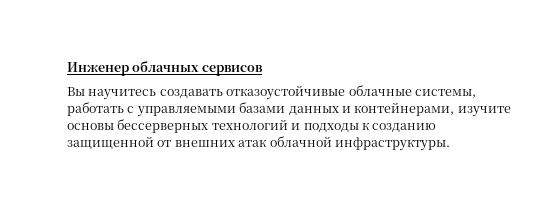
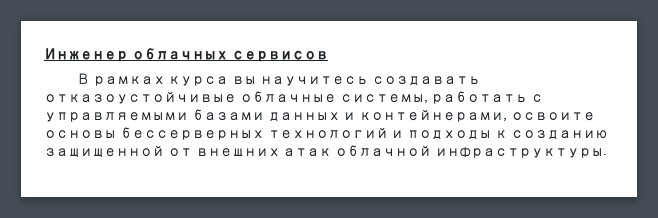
[67,87,85,96] Вы -> [76,73,257,86] В рамках курса вы
[457,106,511,117] изучите -> [510,112,595,121] освоите

